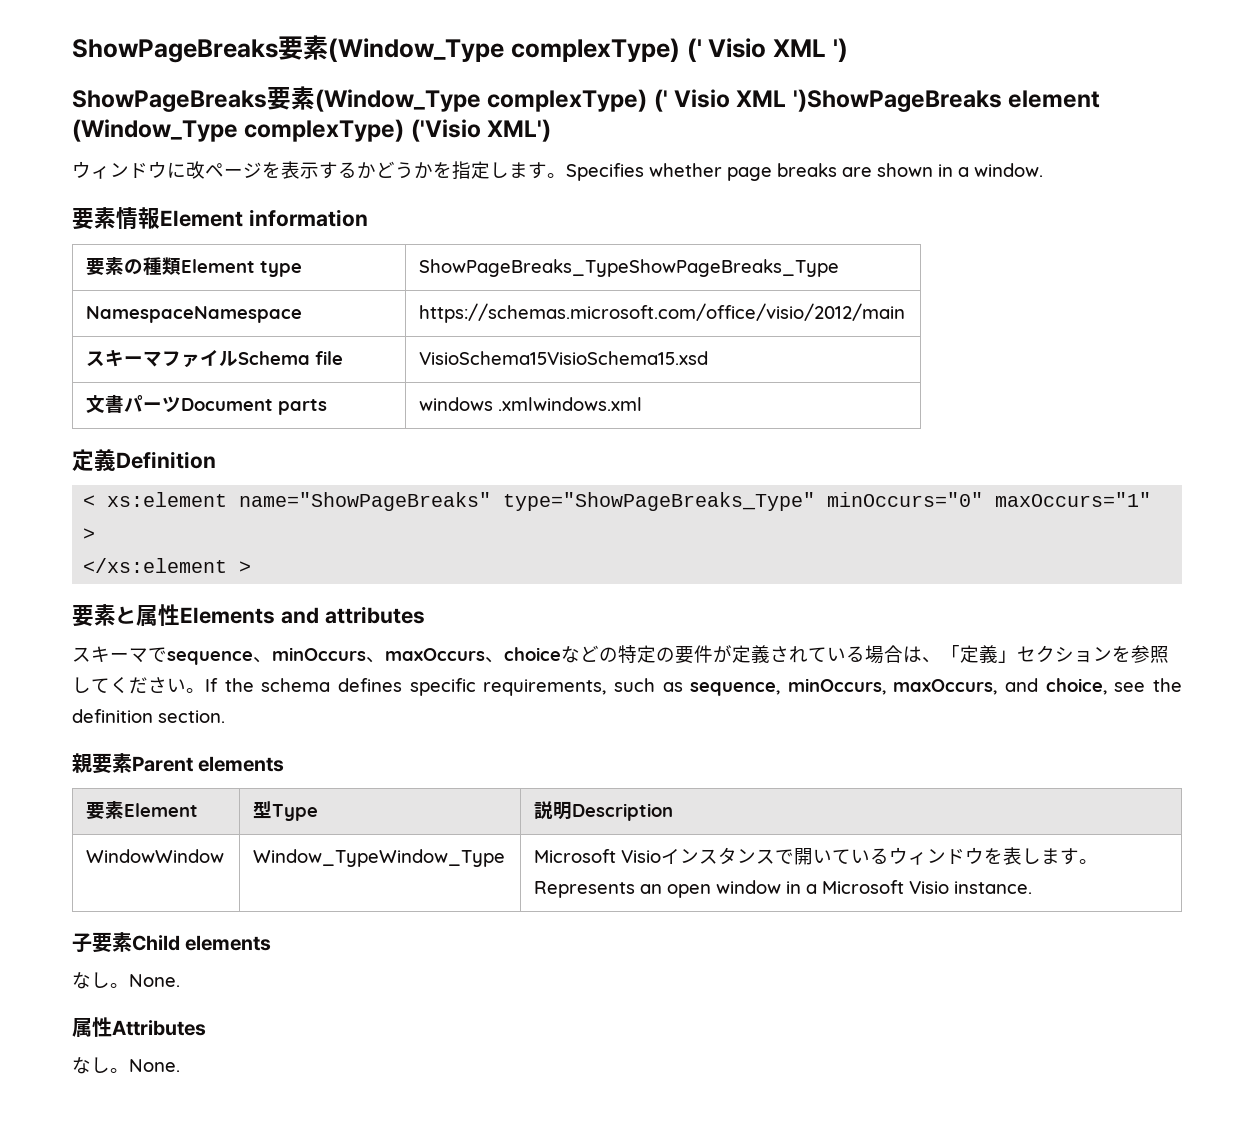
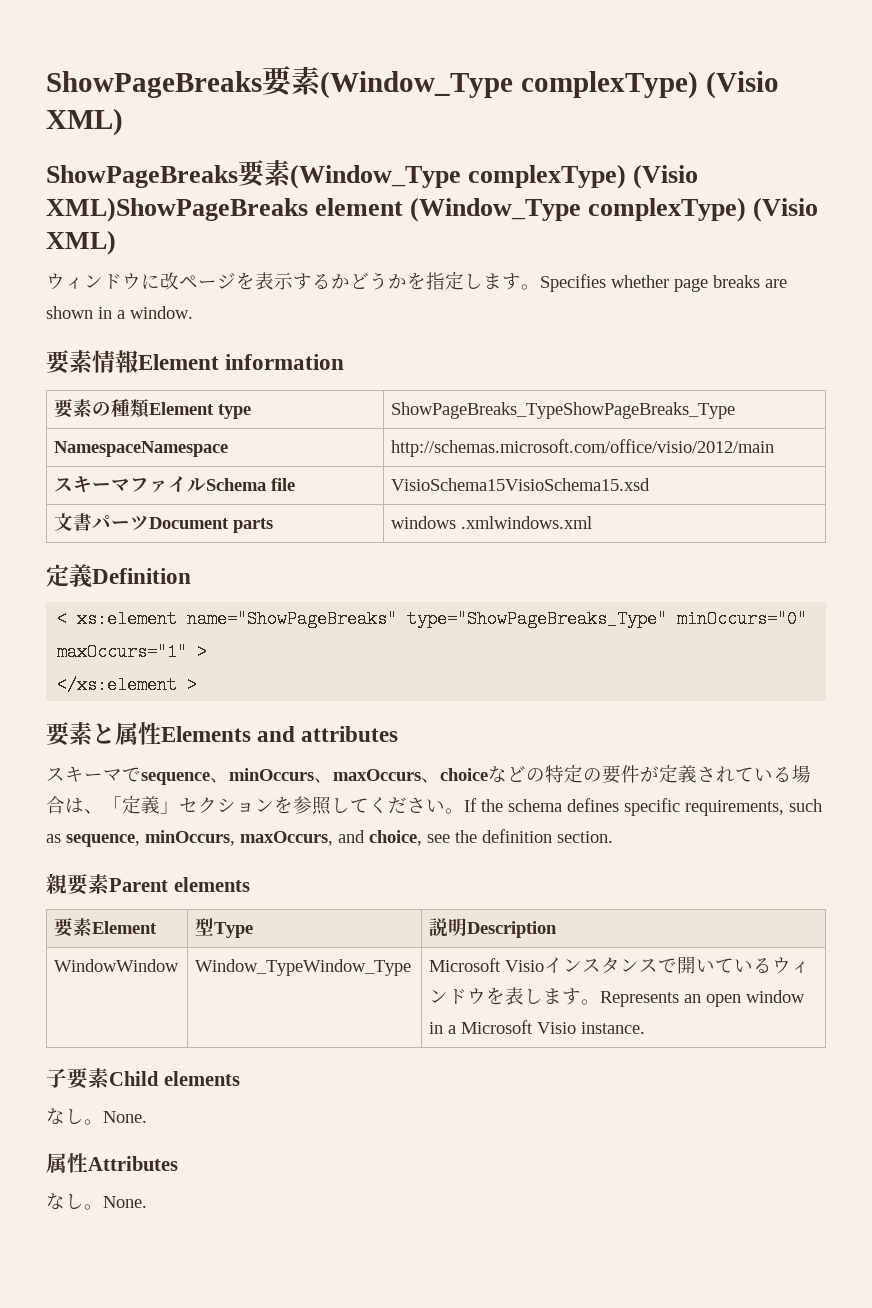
[72,35,848,63] [72,86,1002,112] ShowPageBreaks要素(Window_Type complexType) (' Visio XML ') // ShowPageBreaks要素(Window_Type complexType) (' Visio XML ')ShowPageBreaks -> [46,66,779,99] [46,108,123,136] [46,160,699,189] [46,197,308,222] ShowPageBreaks要素(Window_Type complexType) (Visio XML) // ShowPageBreaks要素(Window_Type complexType) (Visio XML)ShowPageBreaks
[410,119,552,142] ('Visio XML') -> [753,197,819,222] [46,230,116,255] (Visio XML)
[419,303,906,323] https://schemas.microsoft.com/office/visio/2012/main -> [391,439,775,457] http://schemas.microsoft.com/office/visio/2012/main

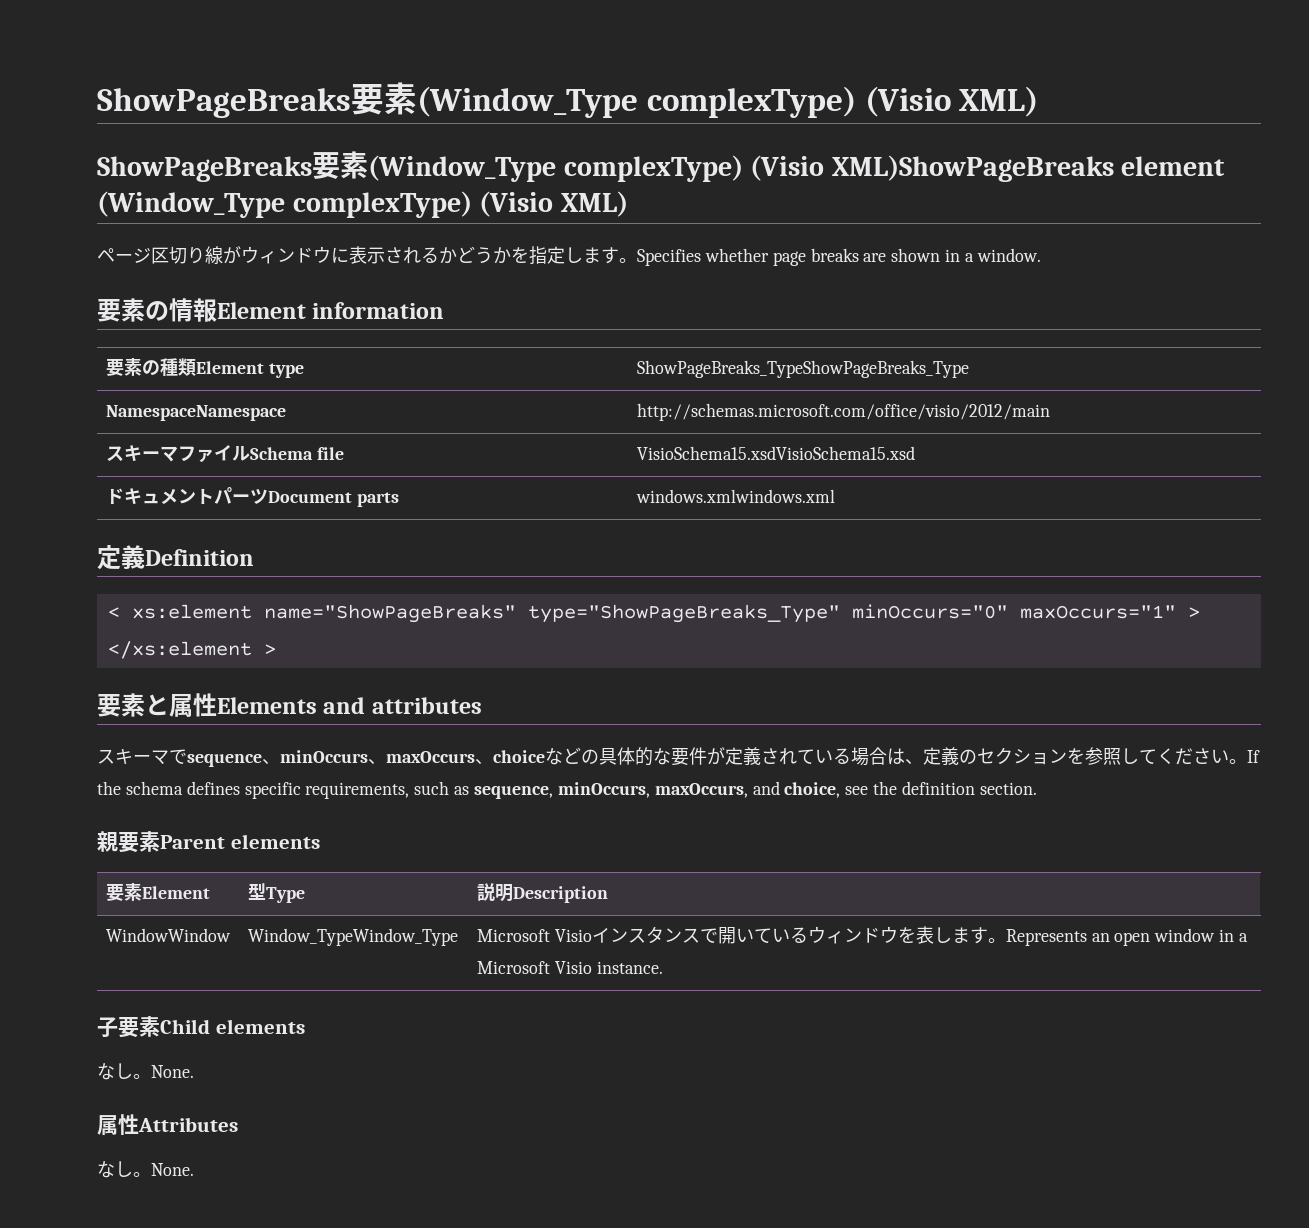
[46,272,312,290] ウィンドウに改ページを表示す -> [97,246,421,264] ページ区切り線がウィンドウに表示され
(93, 361) none -> [145,301,169,321] の
[391,478,651,491] [54,513,93,531] VisioSchema15VisioSchema15.xsd // 文書 -> [636,446,915,460] [105,488,214,504] VisioSchema15.xsdVisioSchema15.xsd // ドキュメント
[391,516,593,529] windows .xmlwindows.xml -> [635,489,835,503] windows.xmlwindows.xml
[545,764,602,783] 特定の -> [599,747,671,766] 具体的な
[103,795,179,814] 「定義」 -> [923,747,977,765] 定義の

